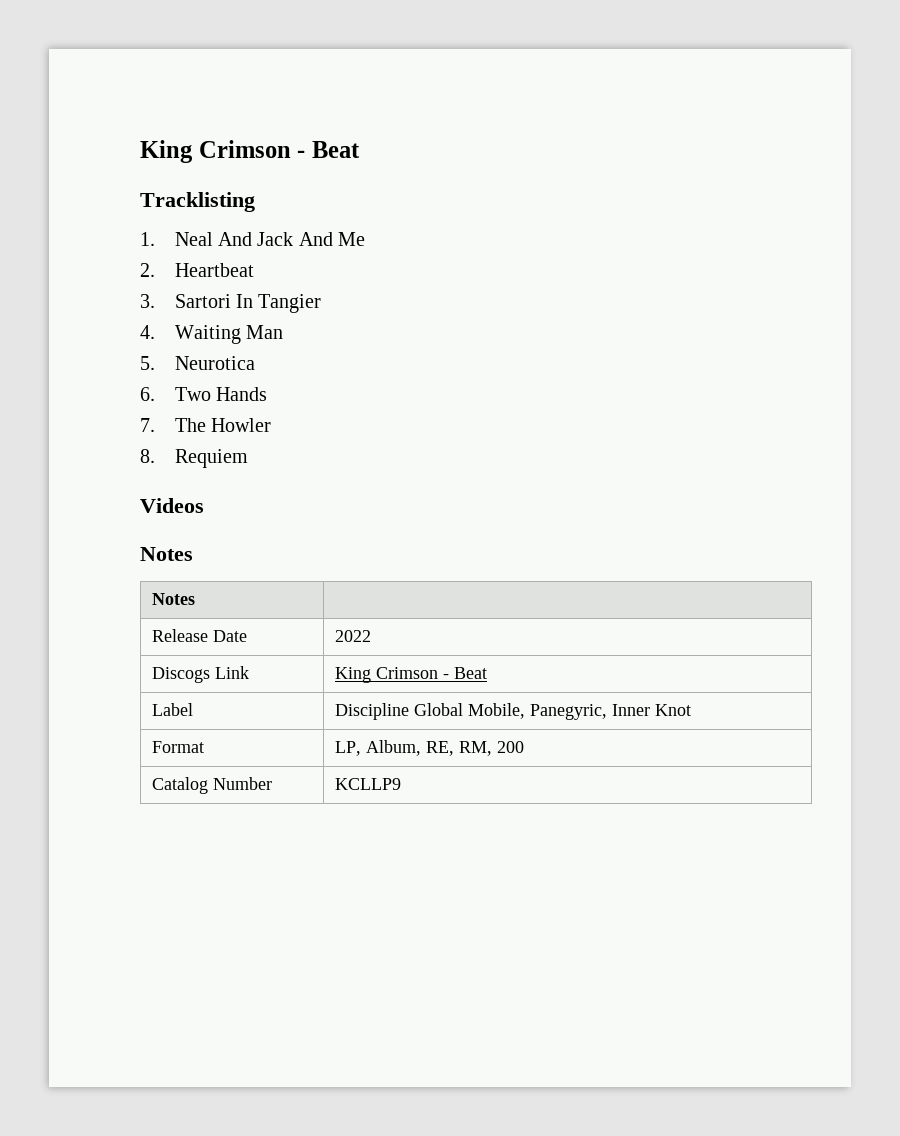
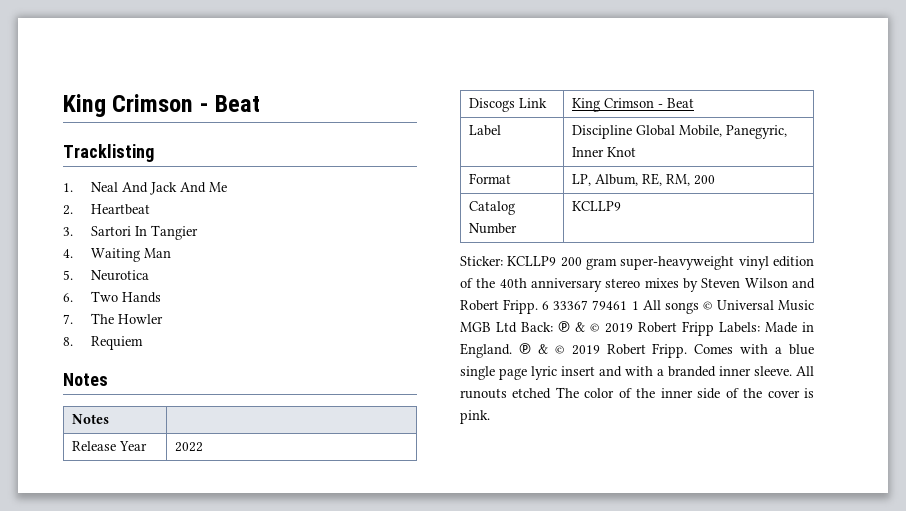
[140,498,204,513] // Videos -> (143, 343) none
[212,630,247,642] Date -> [119,441,148,451] Year
(401, 784) none -> [460,256,814,270] [460,278,815,292] [460,299,814,314] [460,321,814,336] [460,343,814,358] [460,366,814,380] [460,387,814,399] [460,410,490,424] // Sticker: KCLLP9 200 gram super-heavyweight vinyl edition of the 40th anniversary stereo mixes by Steven Wilson and Robert Fripp. 6 33367 79461 1 All songs © Universal Music MGB Ltd Back: ℗ & © 2019 Robert Fripp Labels: Made in England. ℗ & © 2019 Robert Fripp. Comes with a blue single page lyric insert and with a branded inner sleeve. All runouts etched The color of the inner side of the cover is pink.

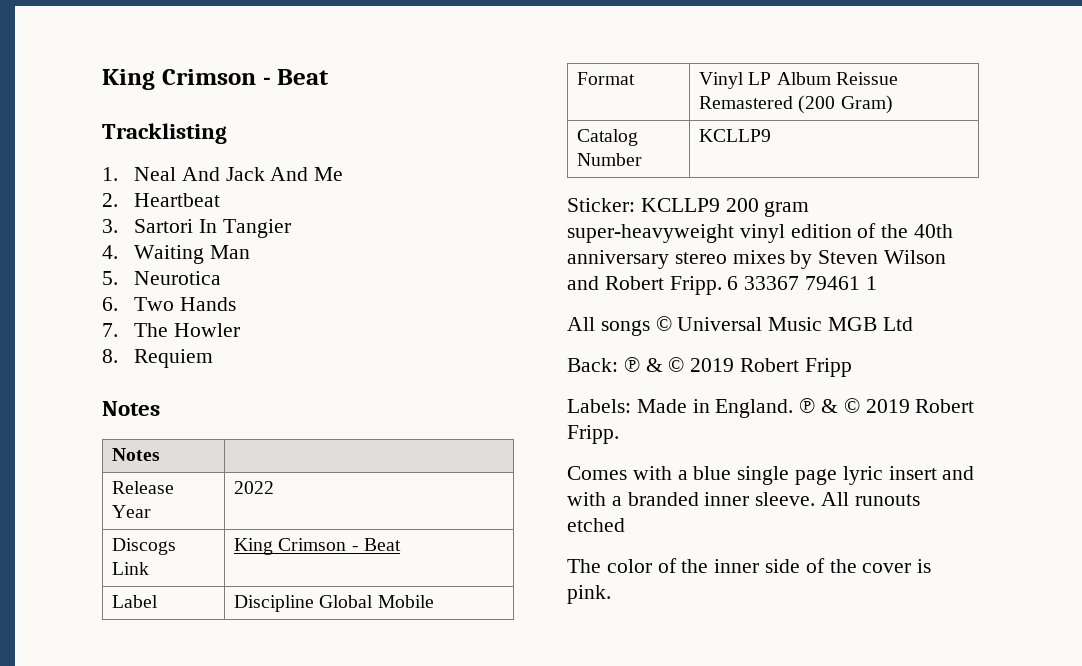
[679,125,788,139] [572,147,637,157] [469,173,512,184] [572,173,716,186] Mobile, Panegyric, Inner Knot // Format | LP, Album, RE, RM, 200 -> [377,595,434,608] [577,72,636,85] [699,72,898,89] [699,95,893,114] Mobile // Format | Vinyl LP Album Reissue Remastered (200 Gram)
(639, 305) none -> (877, 283) //
(517, 327) none -> (913, 324) //
(714, 328) none -> (852, 367) //
(688, 350) none -> (619, 434) //
(552, 393) none -> (625, 525) //

